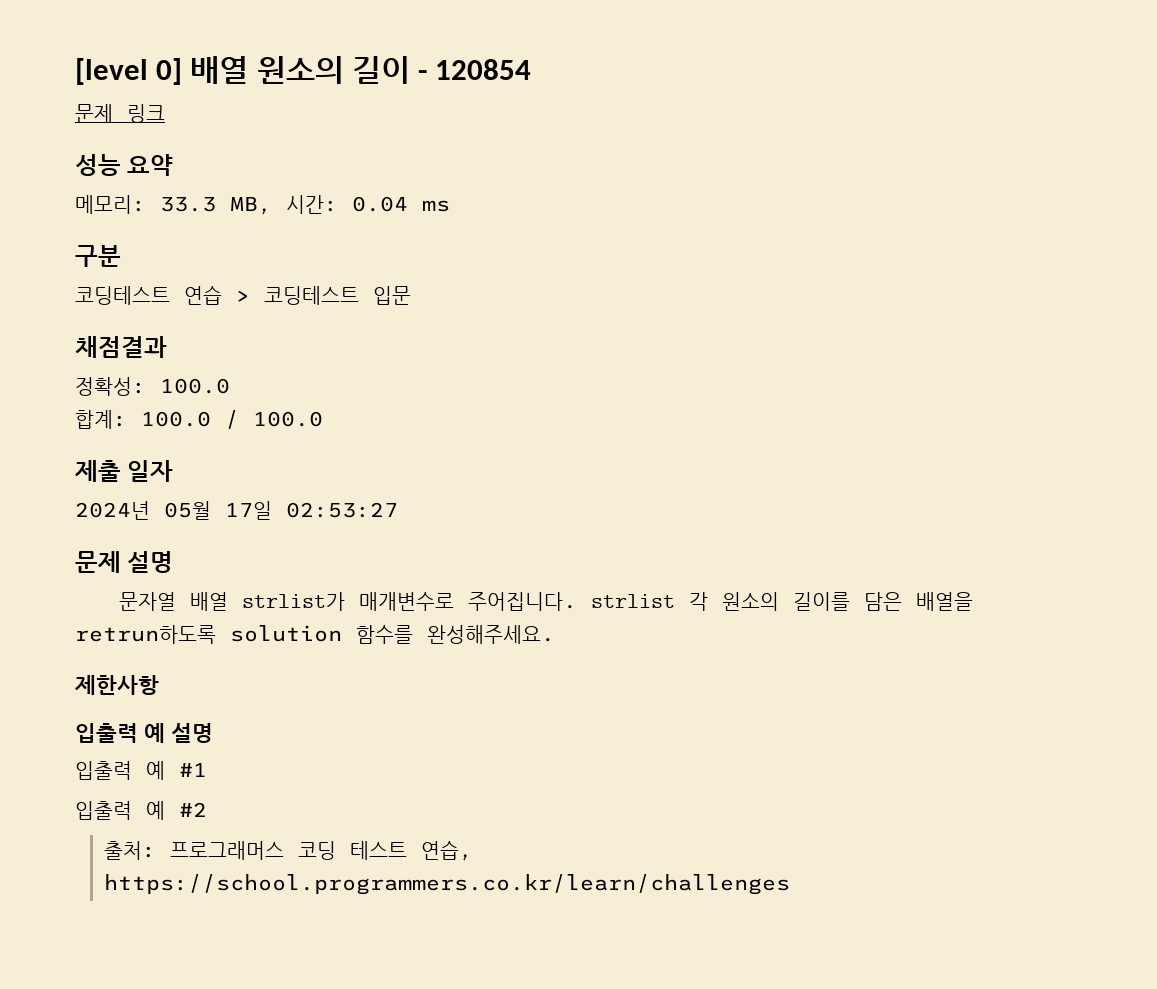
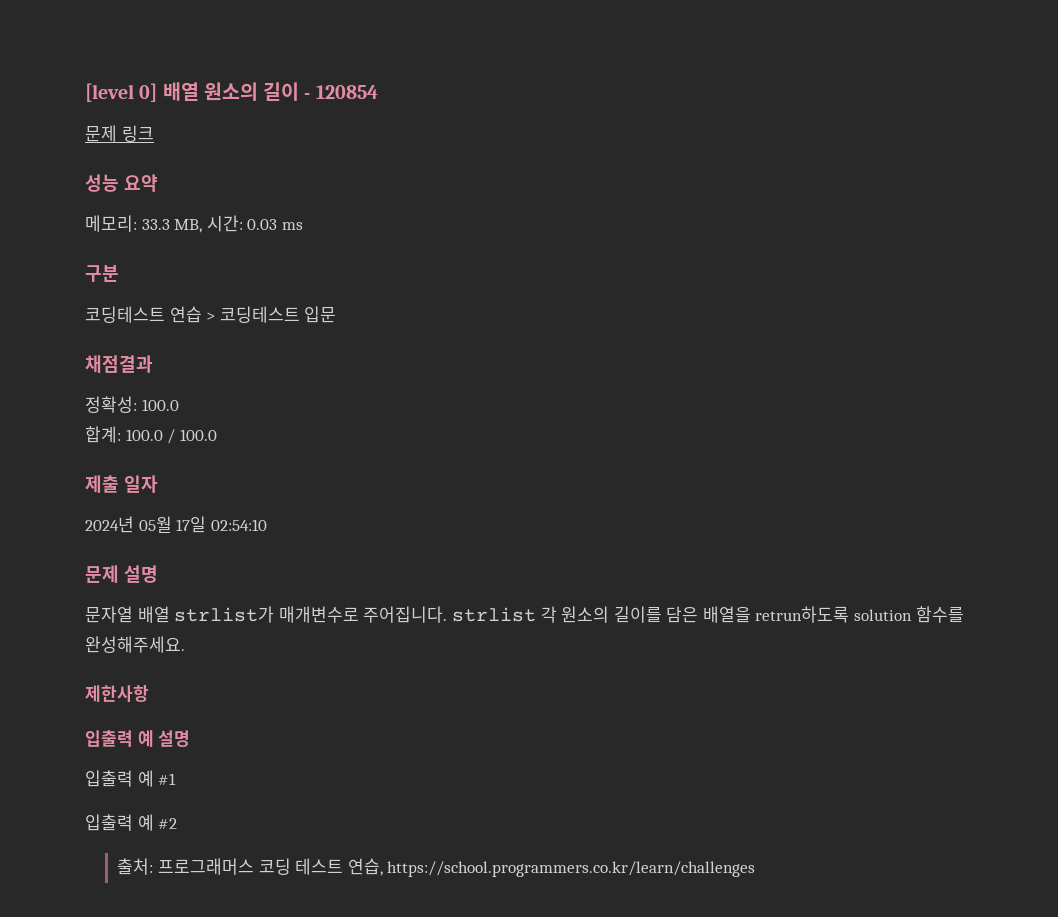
[352,196,408,212] 0.04 -> [247,219,278,230] 0.03
[286,502,398,518] 02:53:27 -> [210,519,267,531] 02:54:10

